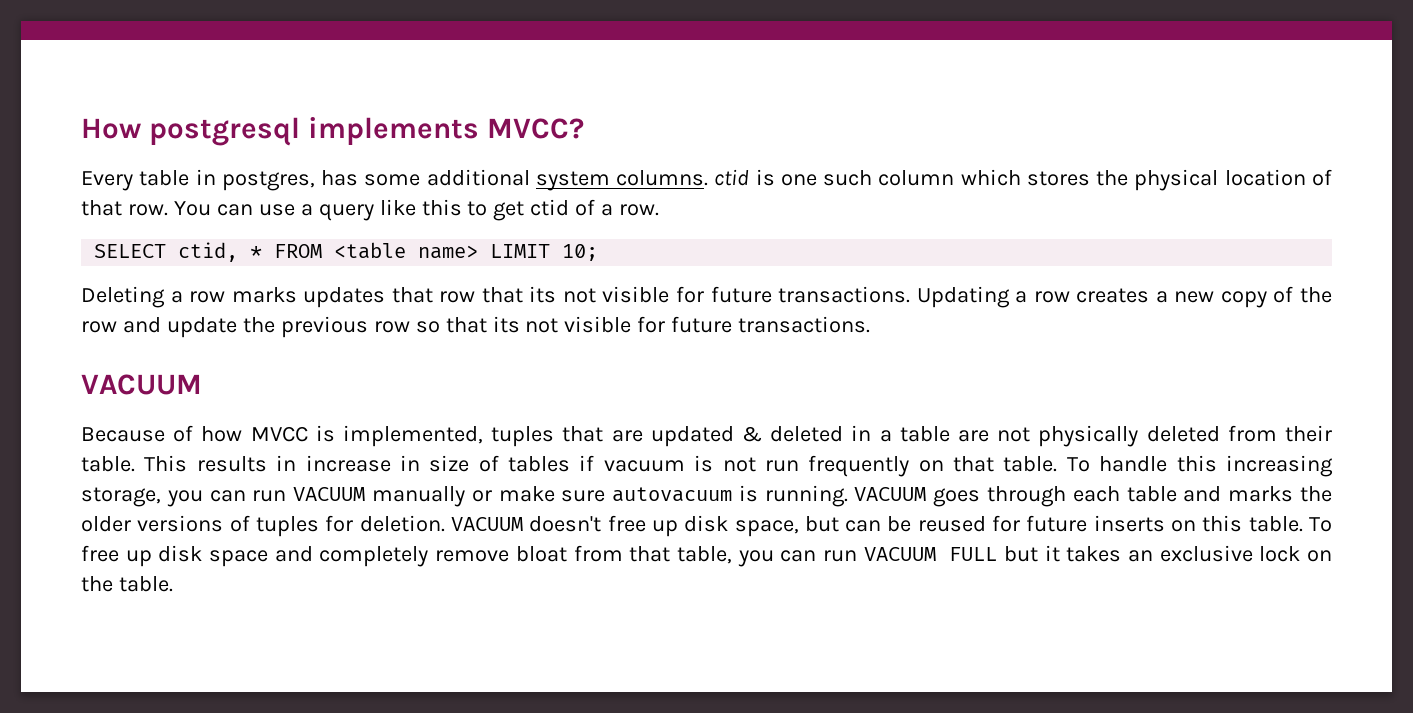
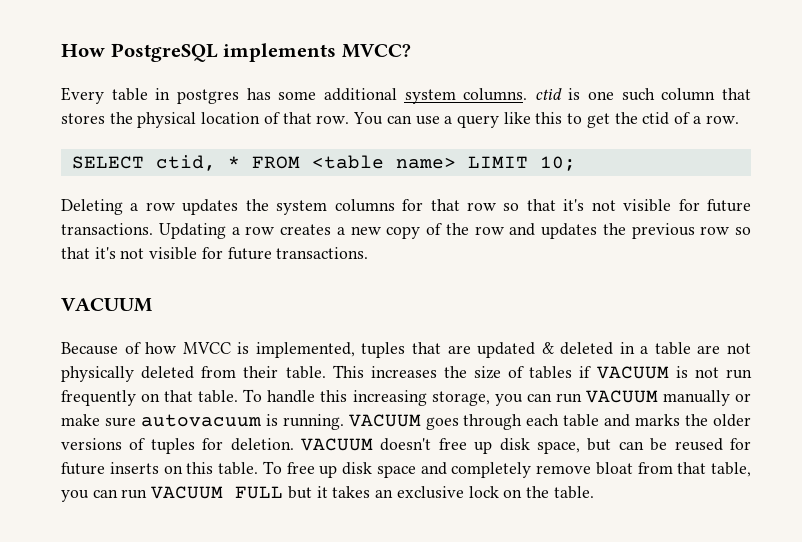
[148,117,300,146] postgresql -> [110,43,218,62] PostgreSQL
[221,171,315,191] postgres, -> [176,89,239,104] postgres
[960,169,1021,186] which -> [722,88,751,100] that
(525, 211) none -> [614,112,638,124] the
[231,286,557,308] marks updates that row that its -> [182,199,585,215] updates the system columns for that row so that it's
[166,317,237,338] update -> [541,223,597,239] updates
[492,316,520,333] its -> [94,247,116,259] it's
[196,455,420,472] results in increase in -> [370,366,467,378] increases the
[603,460,685,472] vacuum -> [596,366,669,379] VACUUM

